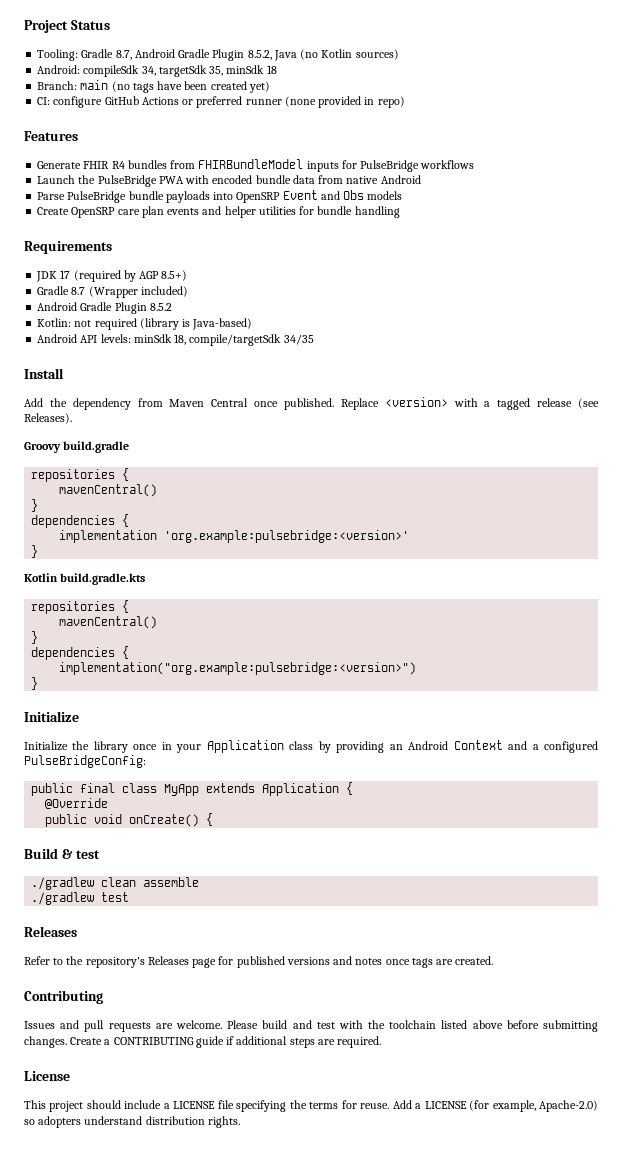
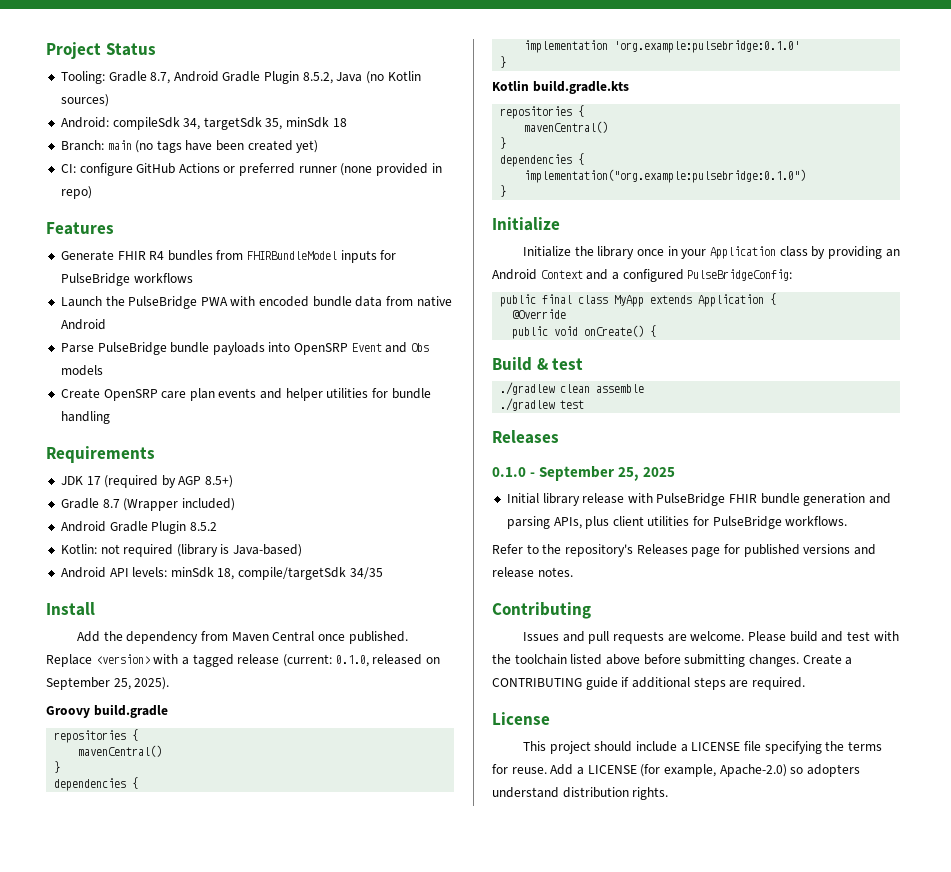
[577,398,599,409] [24,413,72,424] (see Releases). -> [282,654,440,667] [46,677,170,690] (current: 0.1.0, released on September 25, 2025).
[164,530,410,543] 'org.example:pulsebridge:<version>' -> [614,40,801,53] 'org.example:pulsebridge:0.1.0'
[59,662,417,675] implementation("org.example:pulsebridge:<version>") -> [524,169,807,183] implementation("org.example:pulsebridge:0.1.0")
(77, 931) none -> [492,466,676,481] [506,493,892,506] [506,516,848,529] // 0.1.0 - September 25, 2025 // Initial library release with PulseBridge FHIR bundle generation and parsing APIs, plus client utilities for PulseBridge workflows.
[355,956,494,968] notes once tags are created. -> [492,567,573,578] release notes.

